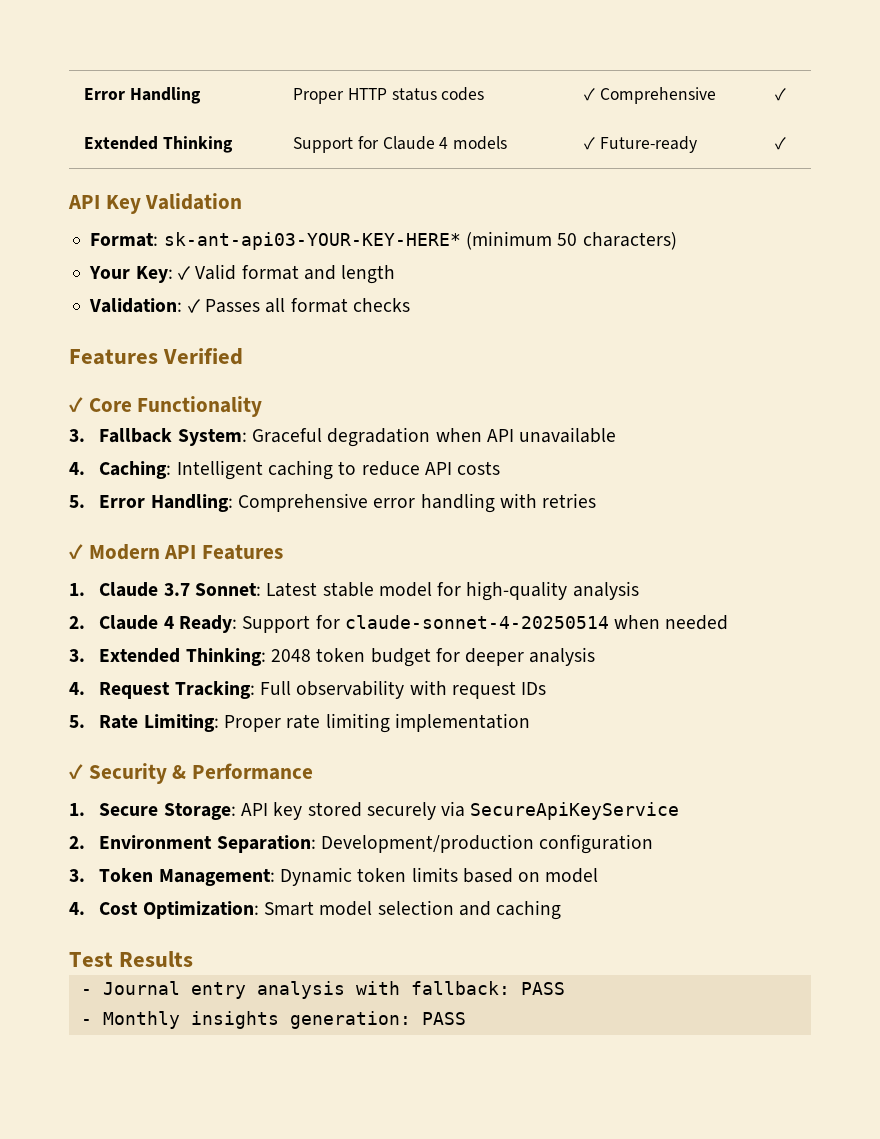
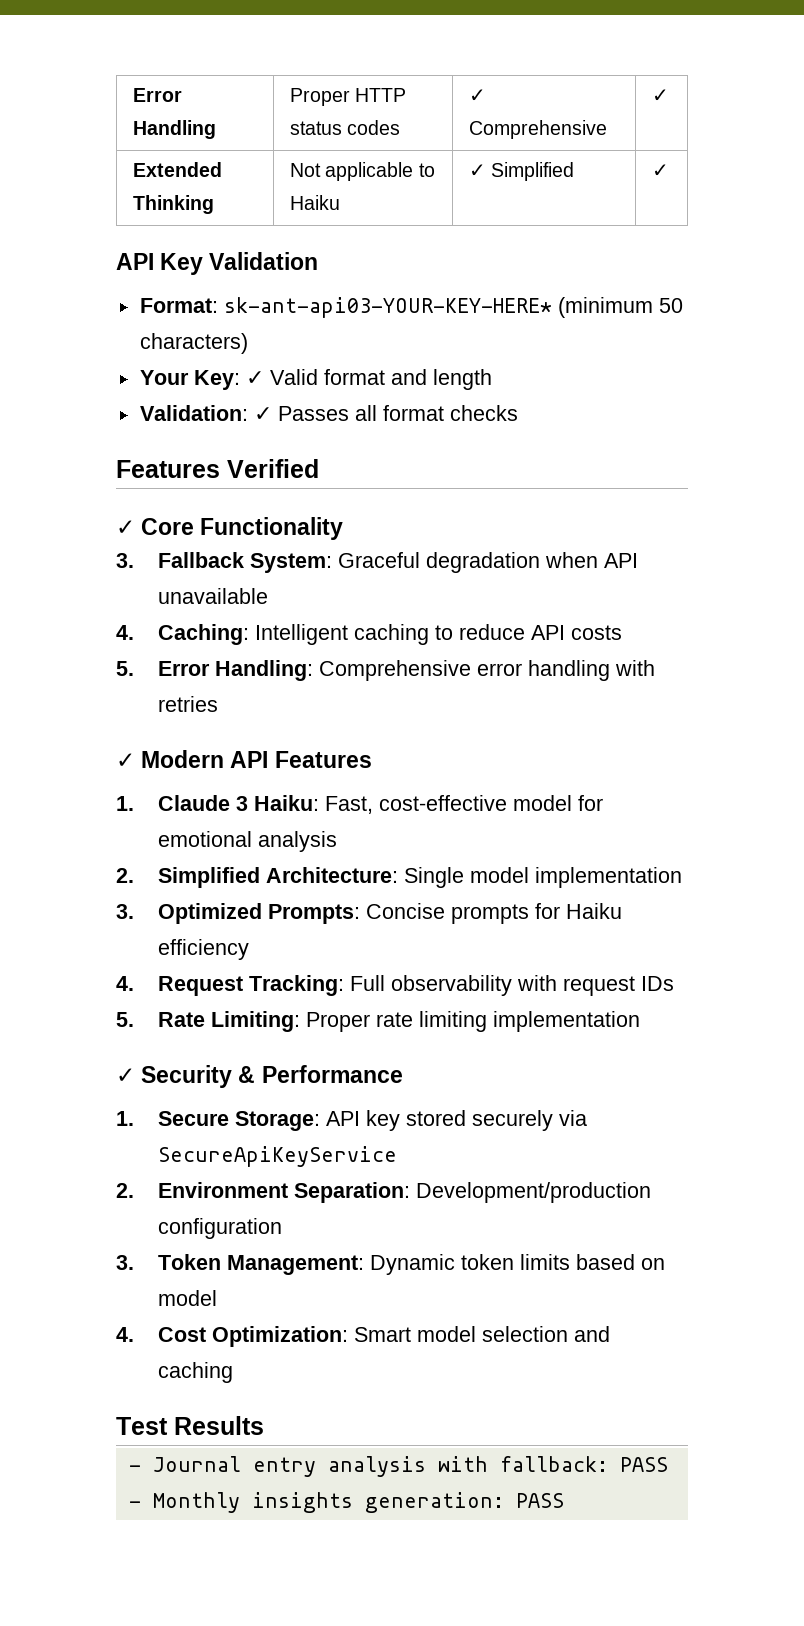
[293,136,508,153] [584,136,697,153] Support for Claude 4 models | ✓ Future-ready -> [289,162,435,181] [289,195,340,210] [468,162,575,181] Not applicable to Haiku | ✓ Simplified
[163,582,374,597] 3.7 Sonnet: Latest stable -> [236,795,508,814] 3 Haiku: Fast, cost-effective
[466,581,568,601] high-quality -> [158,831,253,847] emotional
[99,615,729,633] [69,647,596,667] Claude 4 Ready: Support for claude-sonnet-4-20250514 when needed // 3. Extended Thinking: 2048 token budget for deeper analysis -> [158,867,683,888] [116,903,623,924] [158,939,250,960] Simplified Architecture: Single model implementation // 3. Optimized Prompts: Concise prompts for Haiku efficiency

